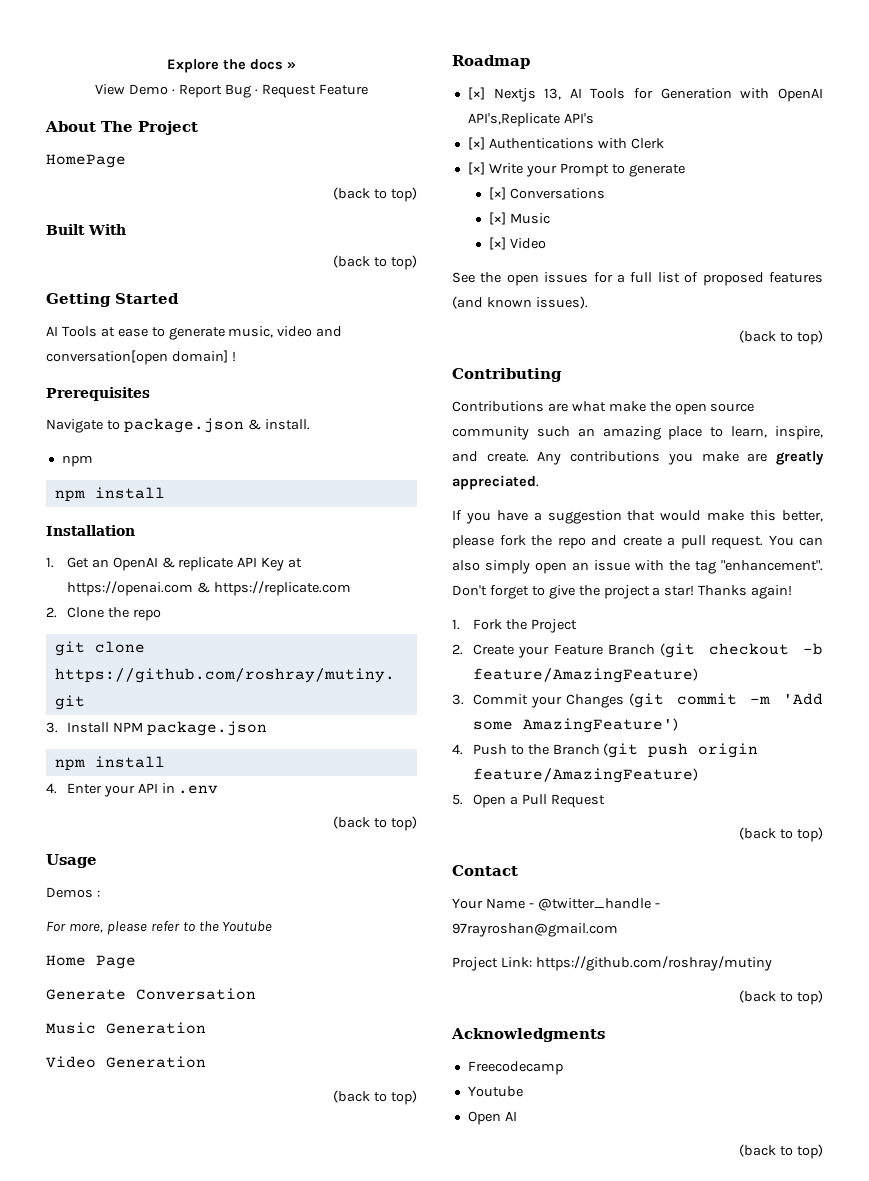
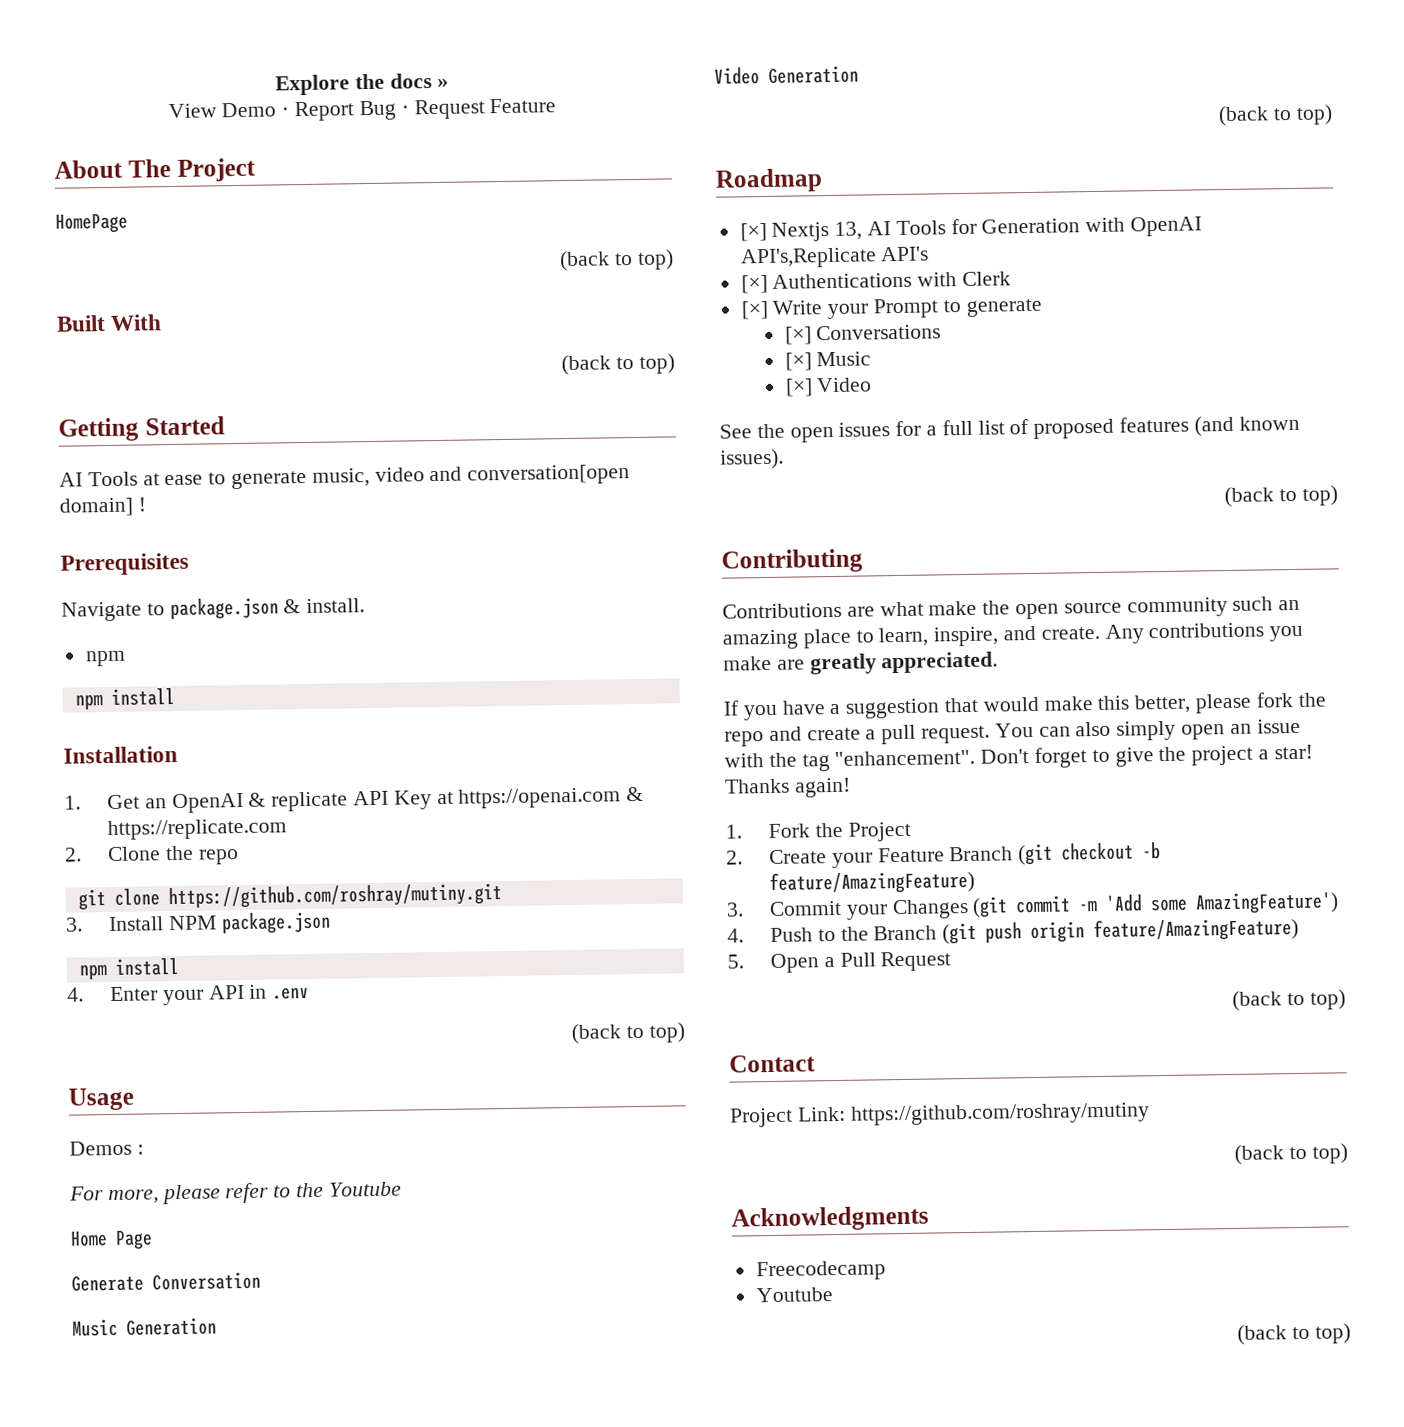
[452,898,660,911] [452,923,618,937] // Your Name - @twitter_handle - 97rayroshan@gmail.com -> (816, 1063) none
[467,1111,517,1125] // Open AI -> (833, 1295) none

